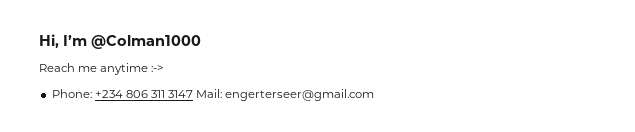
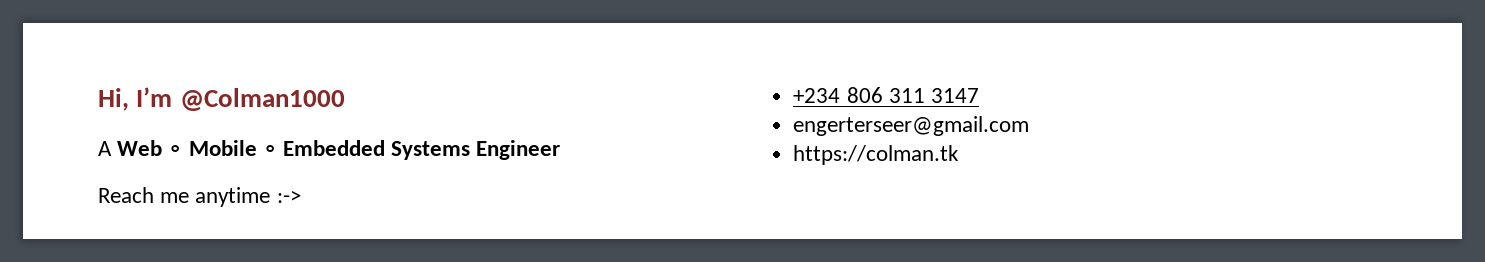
(201, 42) none -> [98,140,561,160] // A Web ∘ Mobile ∘ Embedded Systems Engineer
[51,89,92,98] Phone: -> (301, 196) none
[196,89,223,98] Mail: -> (979, 95) //
(375, 95) none -> [793,145,960,165] // https://colman.tk

